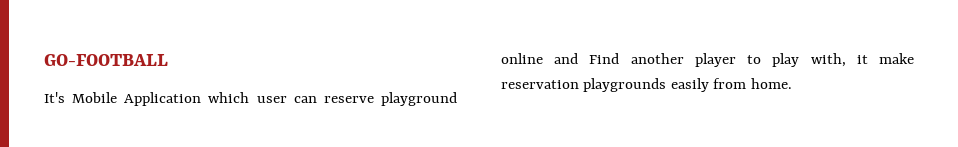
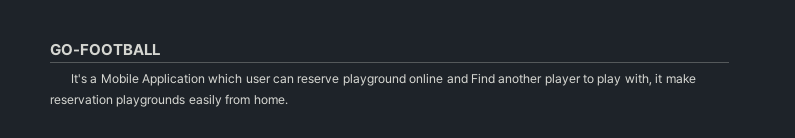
(65, 97) none -> [90,76,98,84] a

